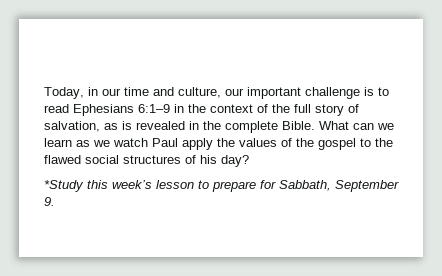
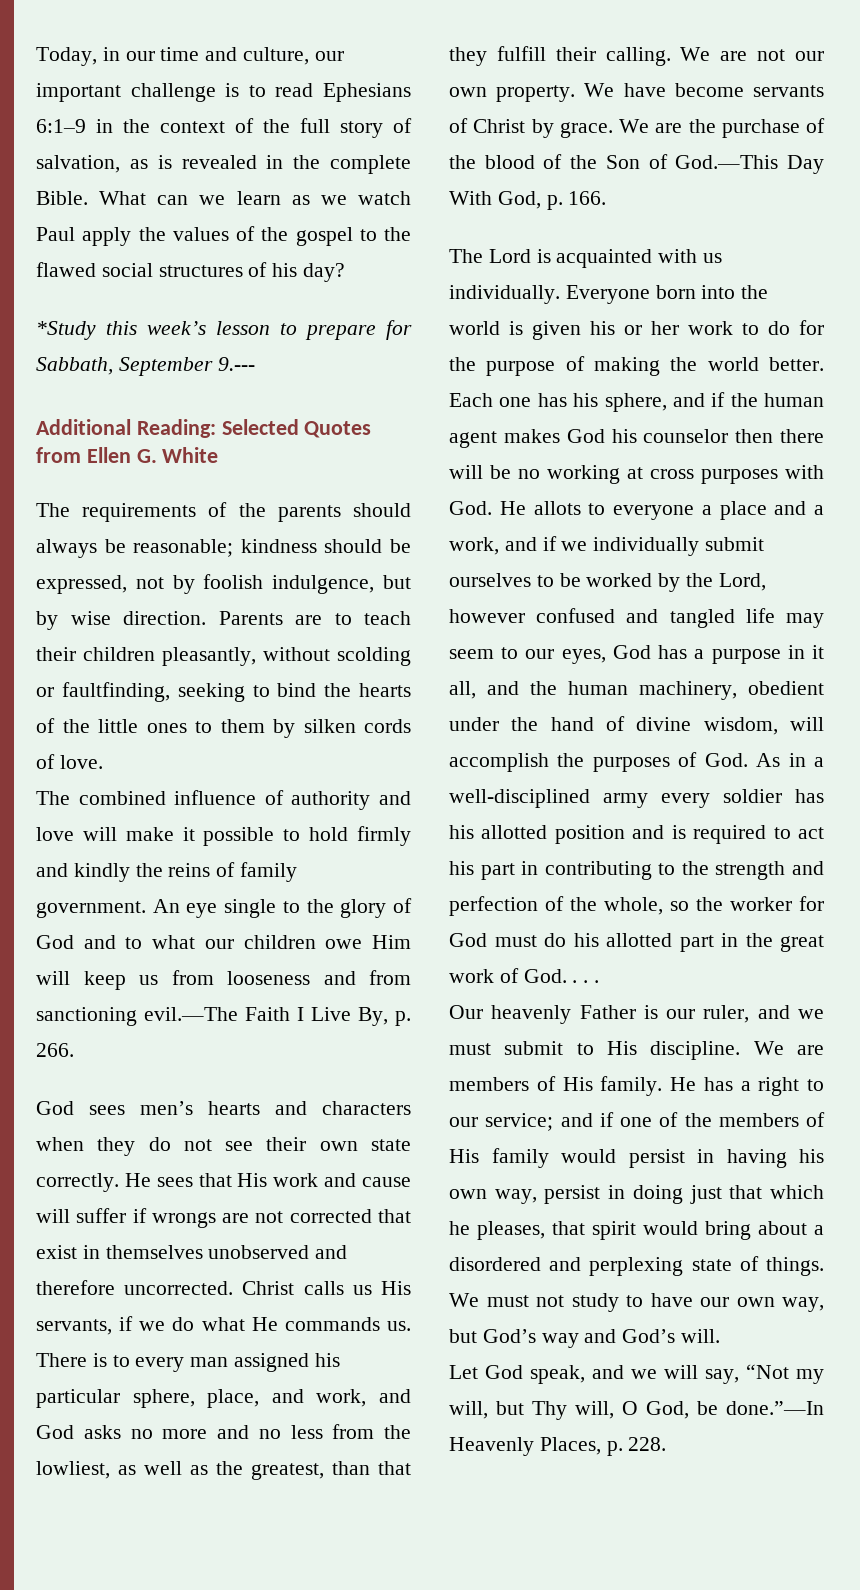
[44,197,55,206] 9. -> [217,357,255,371] [36,419,372,438] [36,447,219,463] [36,502,411,522] [36,539,411,558] [36,574,411,594] [36,611,411,630] [36,647,411,666] [36,682,411,702] [36,718,411,738] [36,754,103,769] [36,790,411,810] [36,826,411,846] [36,862,298,882] [36,898,413,918] [36,935,412,949] [36,970,411,990] [36,1007,411,1026] [36,1043,74,1057] [36,1101,411,1115] [36,1137,411,1156] [36,1173,411,1192] [36,1208,411,1228] [36,1245,348,1259] [36,1280,411,1295] [36,1316,411,1335] [36,1353,340,1372] [36,1389,412,1408] [36,1424,411,1439] [36,1461,411,1480] [449,46,824,66] [449,83,824,102] [449,118,825,138] [449,154,824,174] [449,191,607,210] [449,249,723,268] [449,285,769,304] [449,320,824,340] [449,356,824,376] [449,392,824,412] [449,429,824,448] [449,465,824,484] [449,501,824,520] [449,536,765,556] [449,573,766,592] [449,608,824,628] [449,645,824,664] [449,681,824,700] [449,716,824,735] [449,752,825,772] [449,789,824,808] [449,825,824,844] [449,861,824,880] [449,896,824,916] [449,933,824,952] [449,968,600,983] [449,1005,824,1024] [449,1041,824,1060] [449,1076,824,1096] [449,1112,825,1131] [449,1148,824,1168] [449,1185,824,1204] [449,1221,824,1240] [449,1256,824,1276] [449,1293,824,1312] [449,1329,721,1348] [449,1364,824,1384] [449,1401,824,1420] [449,1437,667,1456] 9.--- // Additional Reading: Selected Quotes from Ellen G. White // The requirements of the parents should always be reasonable; kindness should be expressed, not by foolish indulgence, but by wise direction. Parents are to teach their children pleasantly, without scolding or faultfinding, seeking to bind the hearts of the little ones to them by silken cords of love. // The combined influence of authority and love will make it possible to hold firmly and kindly the reins of family government. An eye single to the glory of God and to what our children owe Him will keep us from looseness and from sanctioning evil.—The Faith I Live By, p. 266. // God sees men’s hearts and characters when they do not see their own state correctly. He sees that His work and cause will suffer if wrongs are not corrected that exist in themselves unobserved and therefore uncorrected. Christ calls us His servants, if we do what He commands us. There is to every man assigned his particular sphere, place, and work, and God asks no more and no less from the lowliest, as well as the greatest, than that they fulfill their calling. We are not our own property. We have become servants of Christ by grace. We are the purchase of the blood of the Son of God.—This Day With God, p. 166. // The Lord is acquainted with us individually. Everyone born into the world is given his or her work to do for the purpose of making the world better. Each one has his sphere, and if the human agent makes God his counselor then there will be no working at cross purposes with God. He allots to everyone a place and a work, and if we individually submit ourselves to be worked by the Lord, however confused and tangled life may seem to our eyes, God has a purpose in it all, and the human machinery, obedient under the hand of divine wisdom, will accomplish the purposes of God. As in a well-disciplined army every soldier has his allotted position and is required to act his part in contributing to the strength and perfection of the whole, so the worker for God must do his allotted part in the great work of God. . . . // Our heavenly Father is our ruler, and we must submit to His discipline. We are members of His family. He has a right to our service; and if one of the members of His family would persist in having his own way, persist in doing just that which he pleases, that spirit would bring about a disordered and perplexing state of things. We must not study to have our own way, but God’s way and God’s will. // Let God speak, and we will say, “Not my will, but Thy will, O God, be done.”—In Heavenly Places, p. 228.

